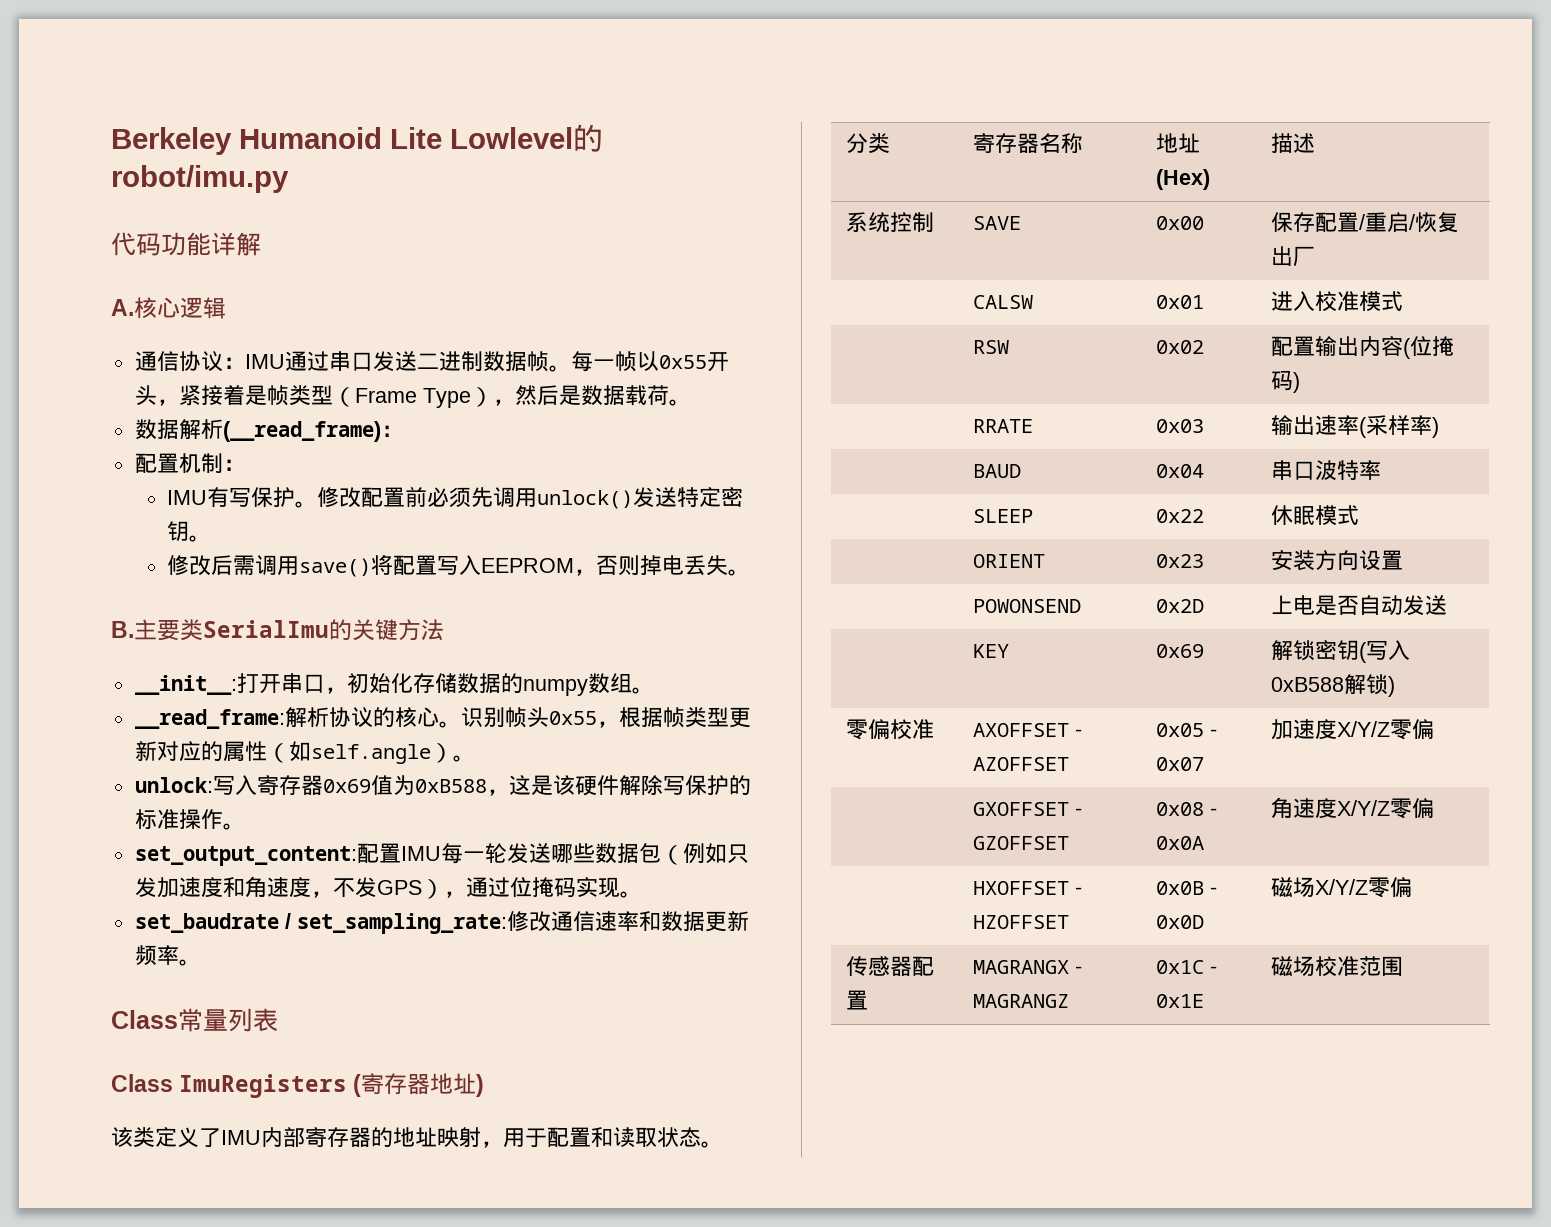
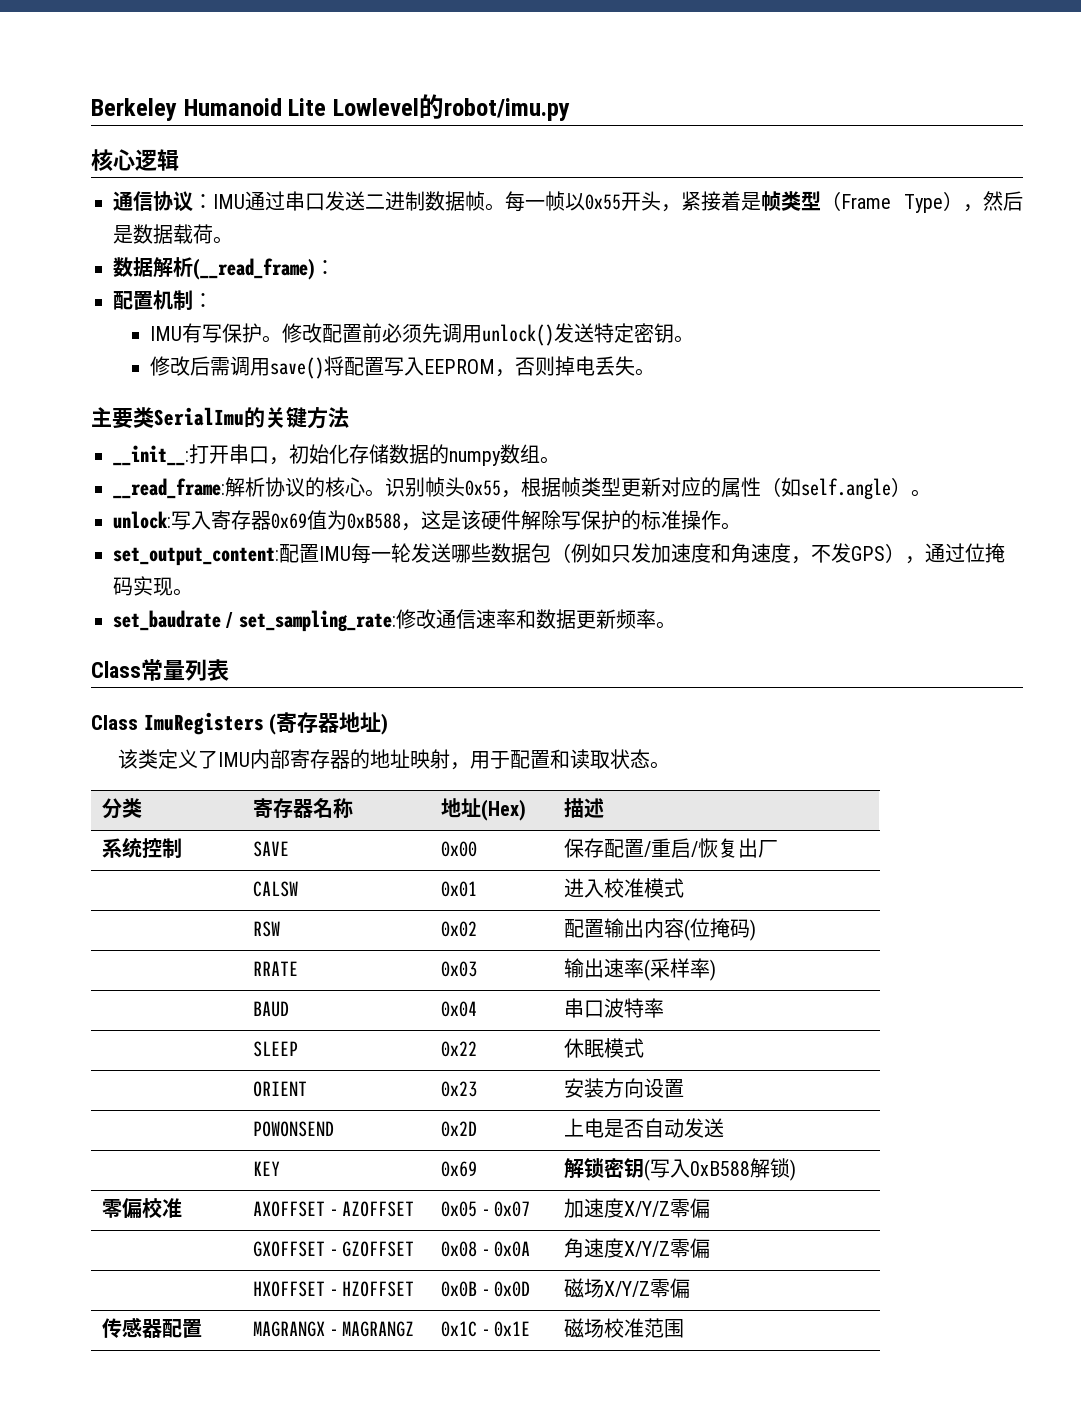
[111,232,261,256] [111,299,134,316] 代码功能详解 // A. -> (570, 109) none
[111,621,134,638] B. -> (656, 372) none

